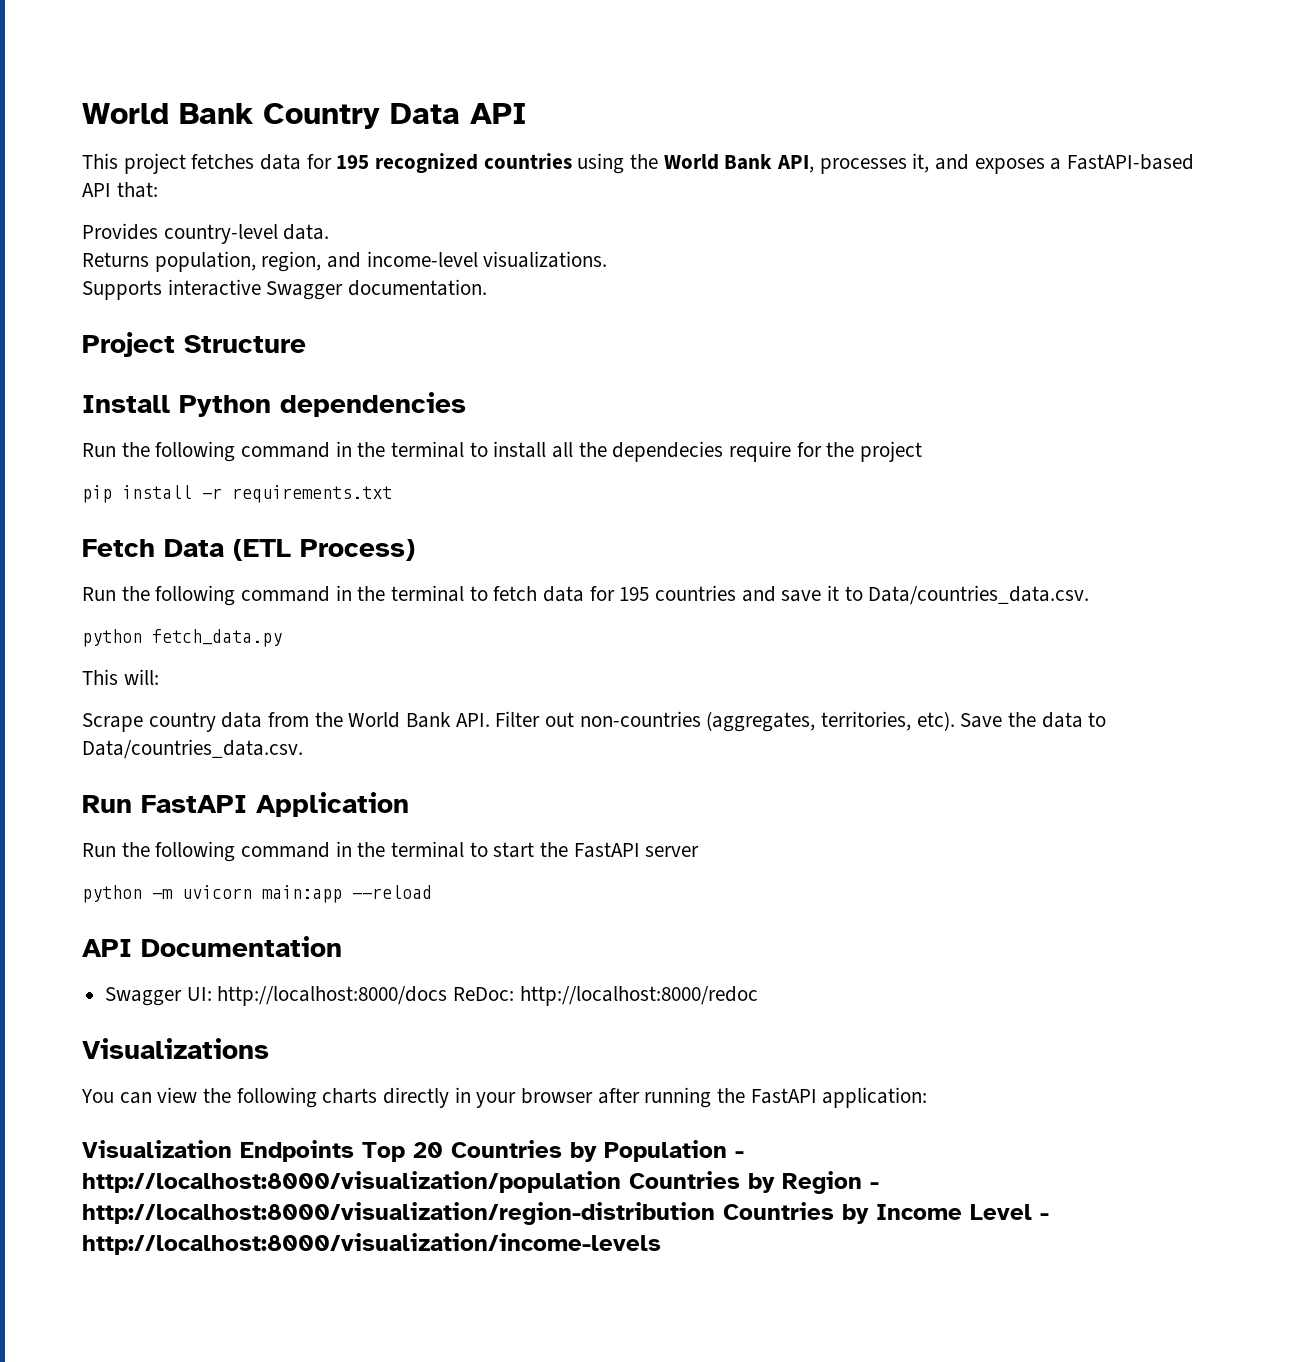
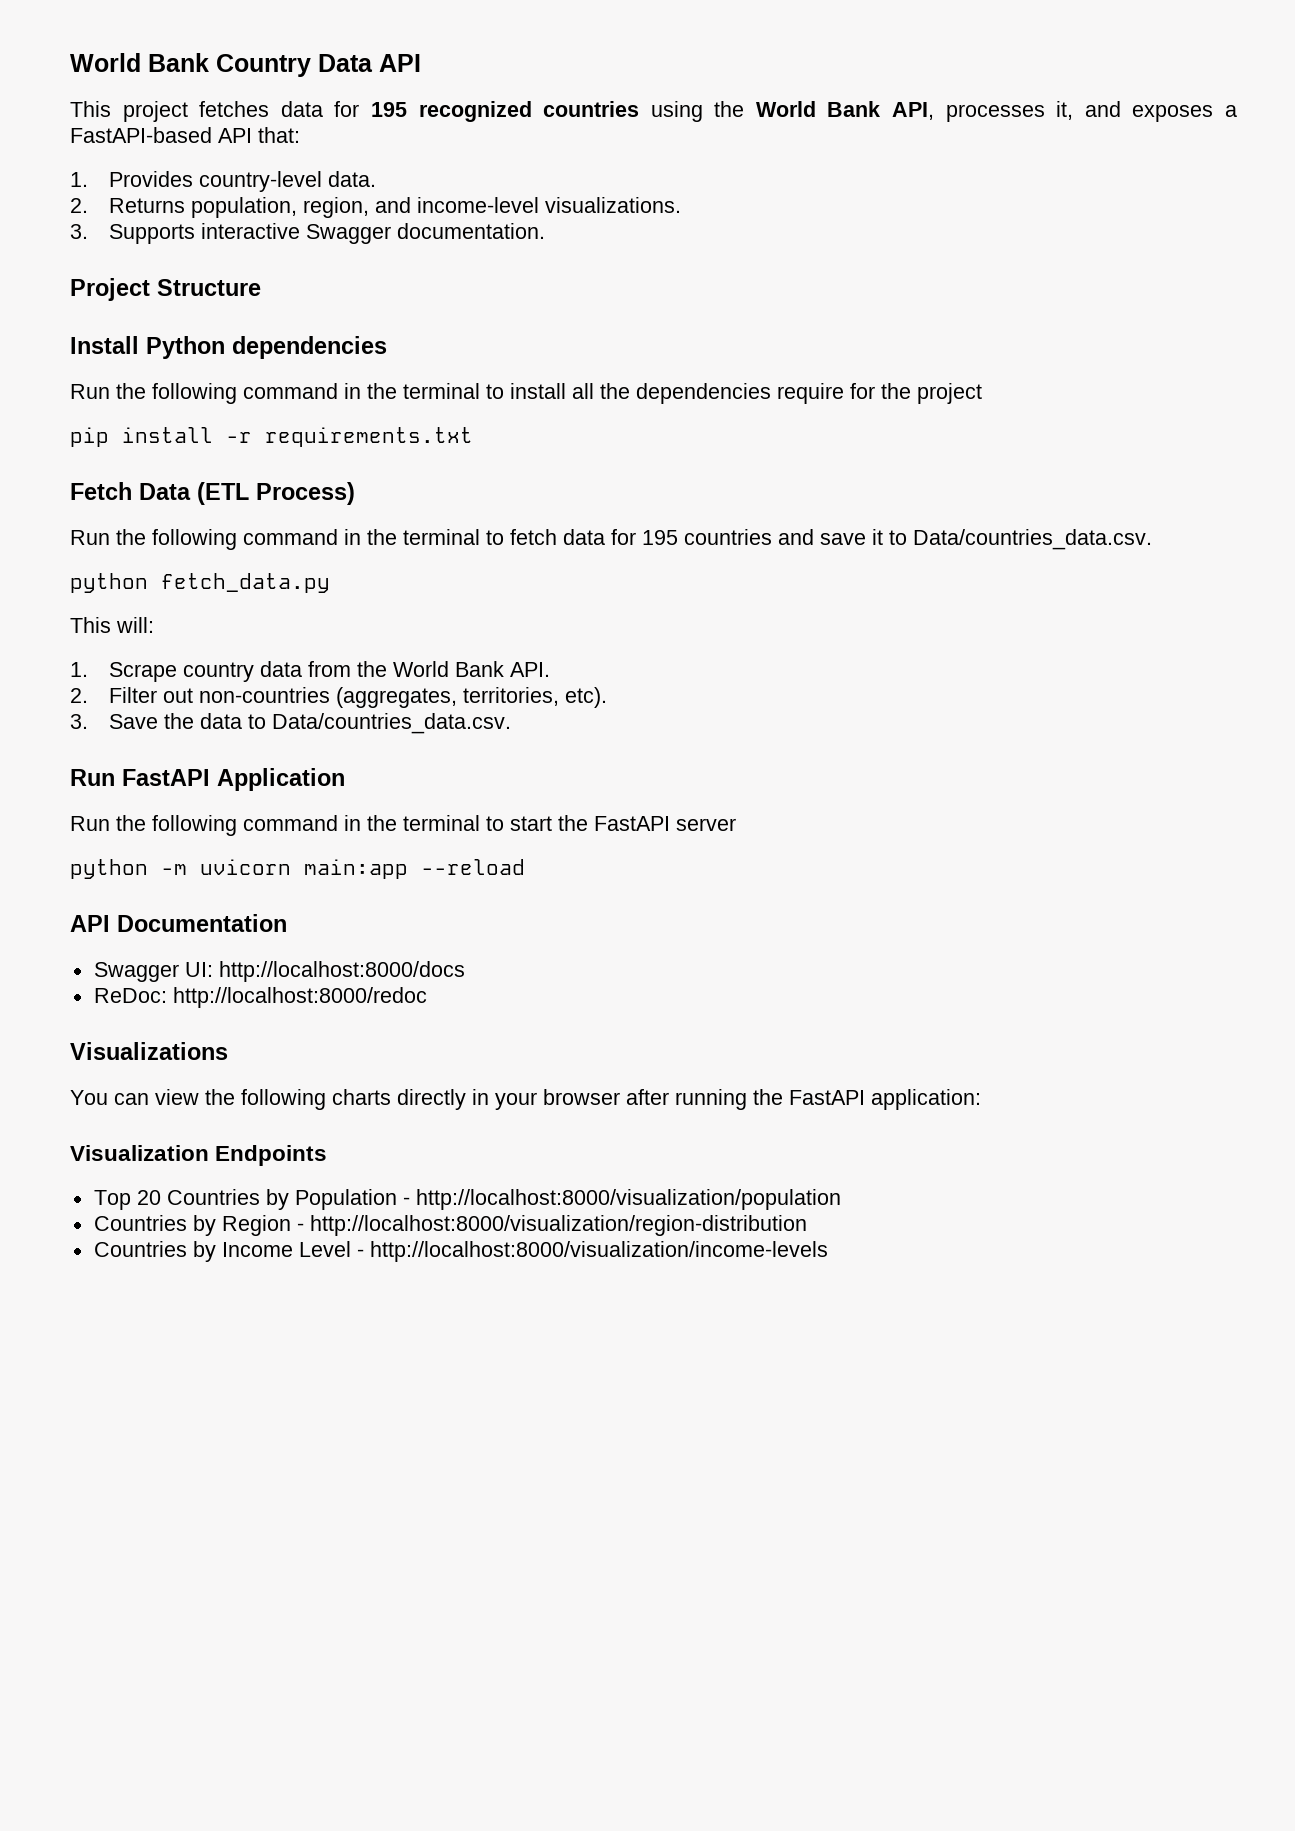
(158, 190) none -> [70,172,88,187] 1.
(330, 232) none -> [70,198,88,213] 2.
(608, 259) none -> [70,224,88,239] 3.
[612,441,724,462] dependecies -> [636,383,771,404] dependencies
(159, 677) none -> [70,662,88,677] 1.
(490, 720) none -> [70,688,88,703] // 2.
(955, 721) none -> [70,714,88,729] // 3.
(448, 996) none -> (465, 971) //
(354, 1151) none -> (328, 1155) //
(621, 1182) none -> (841, 1199) //
(715, 1213) none -> (807, 1225) //

